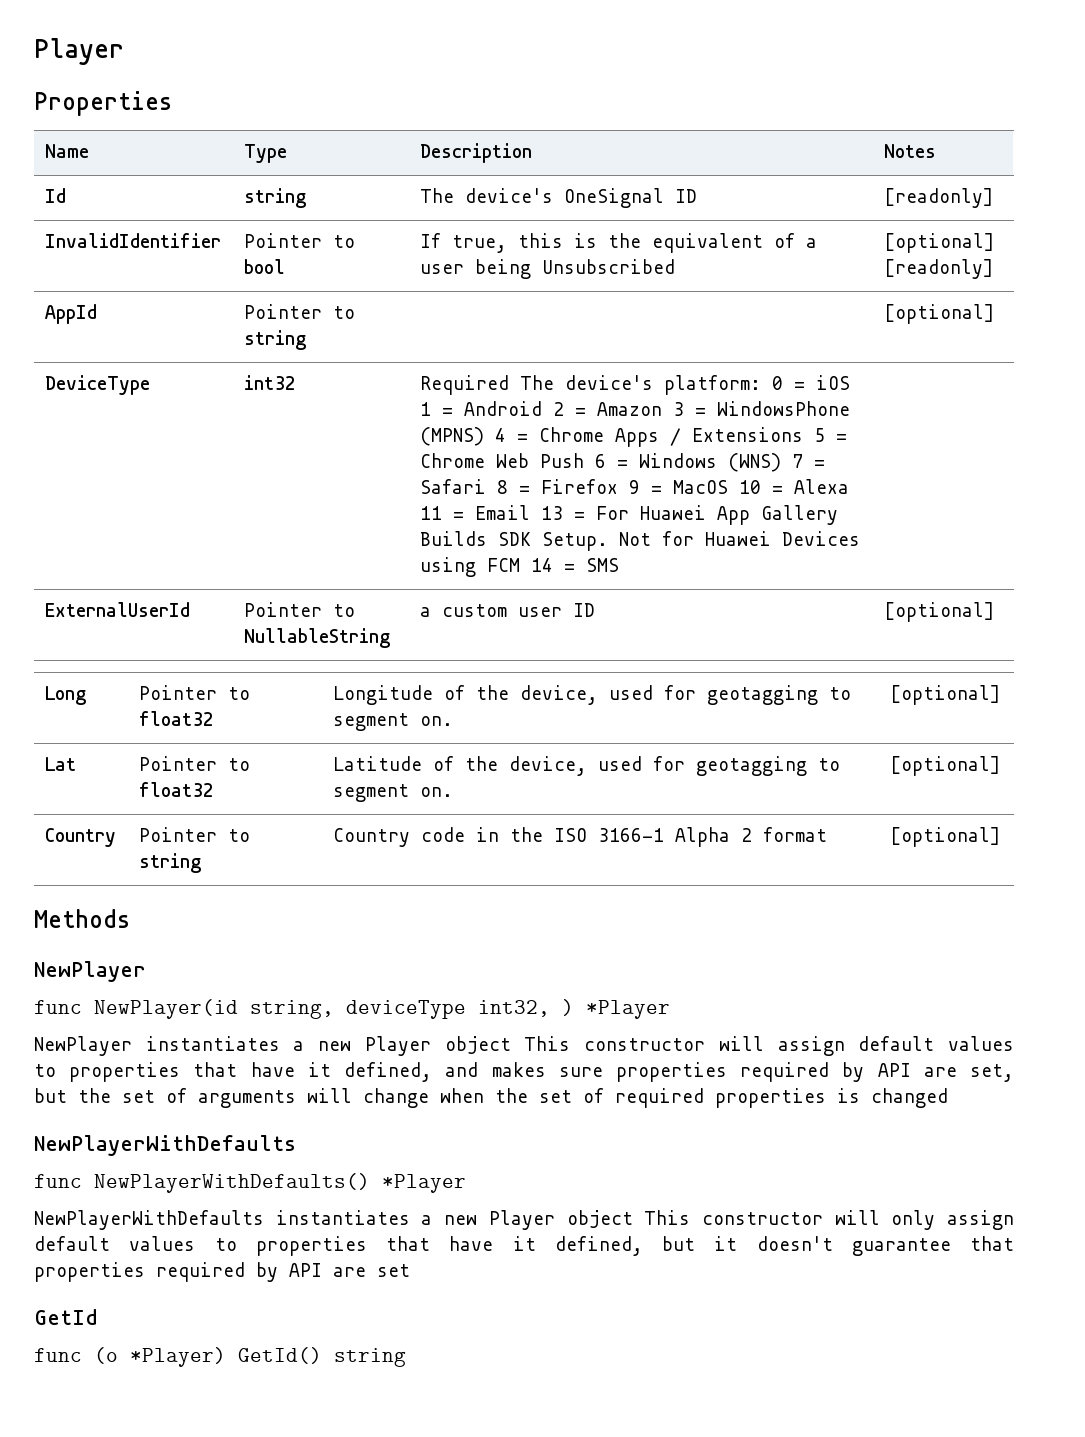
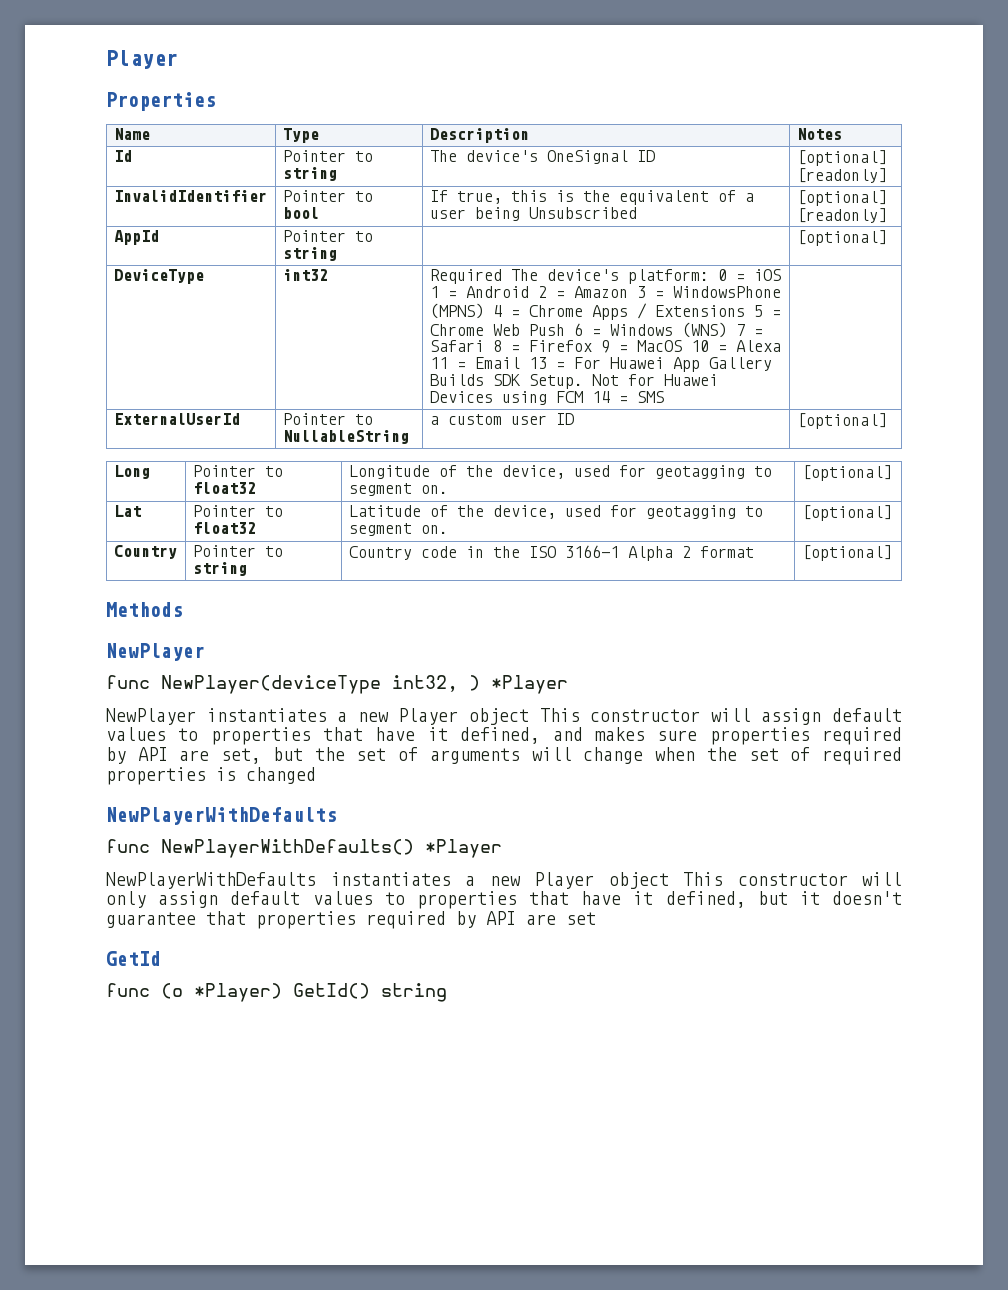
(67, 195) none -> [282,150,373,162] Pointer to
(698, 196) none -> [796,150,887,166] [optional]
[94,999,466,1019] NewPlayer(id string, deviceType -> [161,675,381,694] NewPlayer(deviceType

